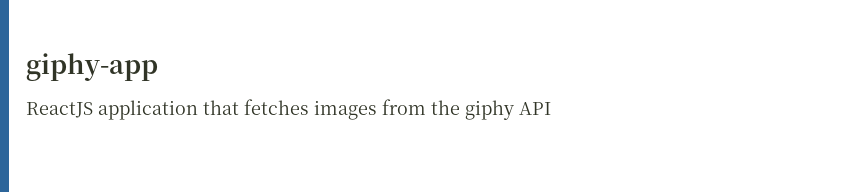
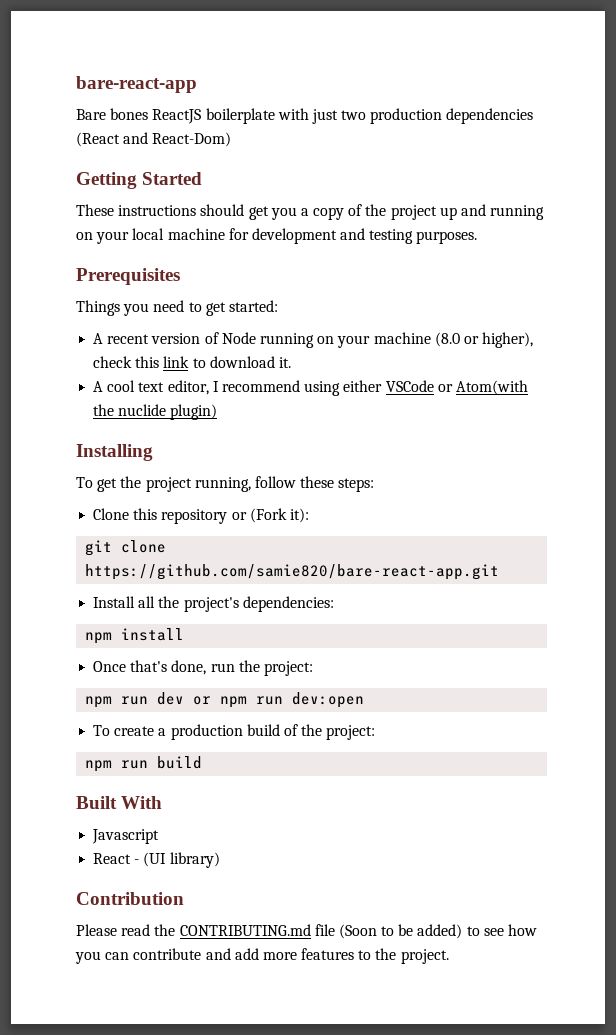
[26,53,158,81] [26,99,551,120] giphy-app // ReactJS application that fetches images from the giphy API -> [76,76,197,93] [76,108,534,124] [76,132,232,147] [76,172,203,189] [76,204,545,220] [76,228,478,244] [76,268,180,285] [76,300,278,316] [93,332,534,348] [93,356,291,368] [93,380,528,396] [93,404,218,420] [76,444,153,461] [76,476,375,492] [93,508,309,524] [85,540,167,556] [85,564,500,580] [93,596,334,612] [85,628,185,644] [93,660,313,676] [85,692,365,708] [93,724,376,740] [85,756,203,772] [76,796,163,809] [92,829,160,844] [93,852,220,868] [76,892,184,905] [76,924,538,939] [75,948,449,964] bare-react-app // Bare bones ReactJS boilerplate with just two production dependencies (React and React-Dom) // Getting Started // These instructions should get you a copy of the project up and running on your local machine for development and testing purposes. // Prerequisites // Things you need to get started: // A recent version of Node running on your machine (8.0 or higher), check this link to download it. // A cool text editor, I recommend using either VSCode or Atom(with the nuclide plugin) // Installing // To get the project running, follow these steps: // Clone this repository or (Fork it): // git clone https://github.com/samie820/bare-react-app.git // Install all the project's dependencies: // npm install // Once that's done, run the project: // npm run dev or npm run dev:open // To create a production build of the project: // npm run build // Built With // Javascript // React - (UI library) // Contribution // Please read the CONTRIBUTING.md file (Soon to be added) to see how you can contribute and add more features to the project.

